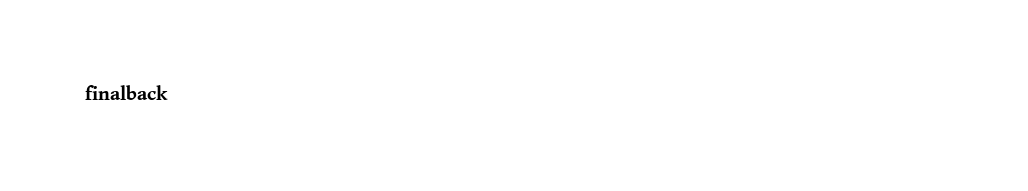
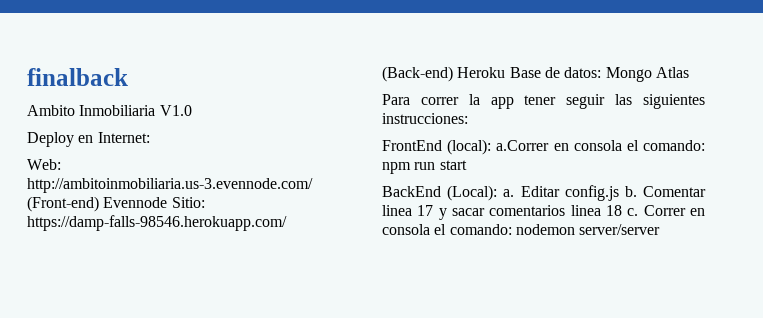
(168, 92) none -> [27,105,192,116] [27,132,150,147] [27,159,61,170] [27,178,313,193] [27,196,205,212] [27,215,287,231] [382,66,689,82] [382,94,705,109] [382,113,468,124] [382,139,705,155] [382,160,467,174] [382,185,706,201] [382,205,705,220] [382,224,661,235] // Ambito Inmobiliaria V1.0 // Deploy en Internet: // Web: http://ambitoinmobiliaria.us-3.evennode.com/ (Front-end) Evennode Sitio: https://damp-falls-98546.herokuapp.com/ (Back-end) Heroku Base de datos: Mongo Atlas // Para correr la app tener seguir las siguientes instrucciones: // FrontEnd (local): a.Correr en consola el comando: npm run start // BackEnd (Local): a. Editar config.js b. Comentar linea 17 y sacar comentarios linea 18 c. Correr en consola el comando: nodemon server/server

